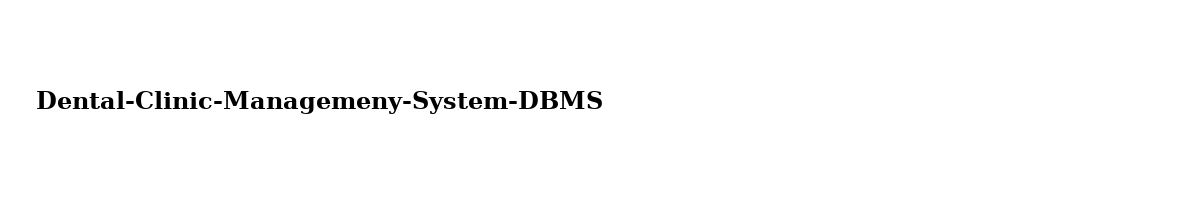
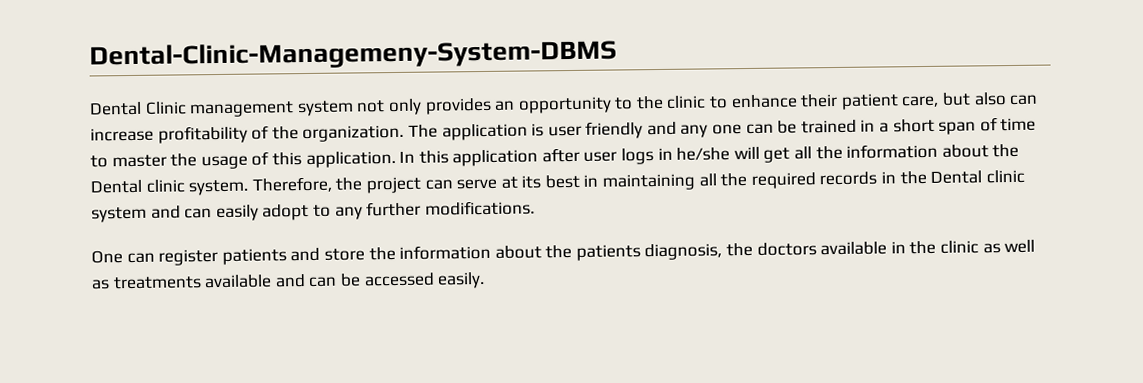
(603, 102) none -> [89,92,1039,118] [90,117,1037,144] [90,143,1020,170] [90,169,1025,196] [91,200,535,223] [91,239,1036,266] [91,271,486,290] // Dental Clinic management system not only provides an opportunity to the clinic to enhance their patient care, but also can increase profitability of the organization. The application is user friendly and any one can be trained in a short span of time to master the usage of this application. In this application after user logs in he/she will get all the information about the Dental clinic system. Therefore, the project can serve at its best in maintaining all the required records in the Dental clinic system and can easily adopt to any further modifications. // One can register patients and store the information about the patients diagnosis, the doctors available in the clinic as well as treatments available and can be accessed easily.

